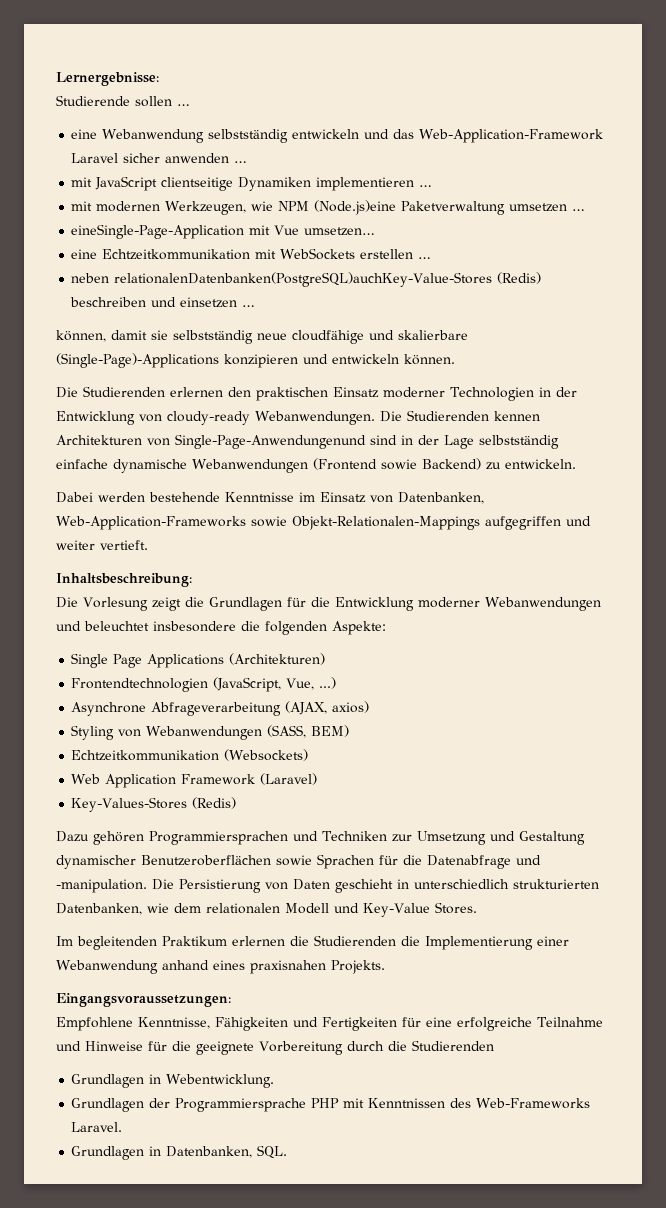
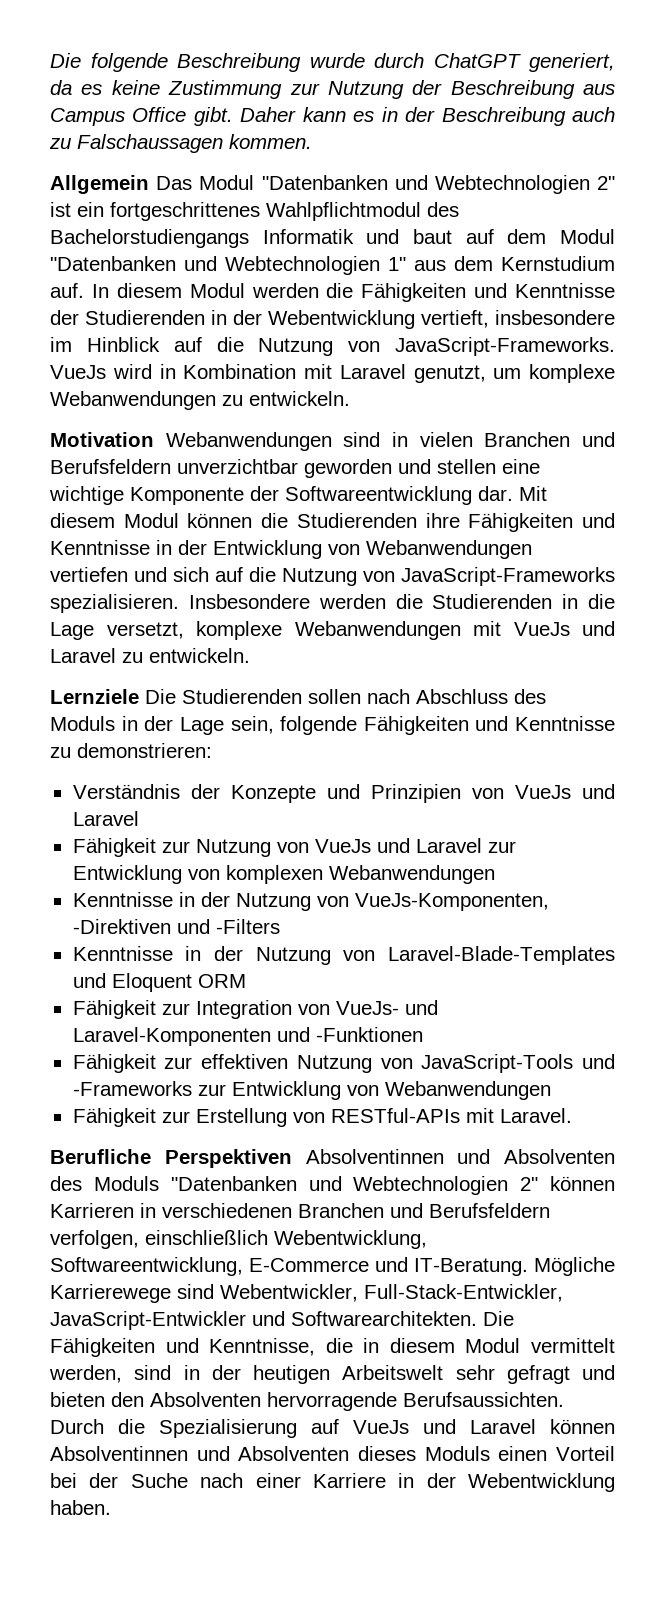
[56,72,159,86] [56,95,189,107] [71,129,604,143] [71,153,247,163] [71,176,432,191] [71,200,585,215] [71,224,375,239] [71,248,431,260] [71,272,542,287] [70,297,255,308] [56,330,468,344] [56,353,455,368] [56,386,577,401] [56,410,540,425] [56,434,559,449] [56,458,576,473] [56,492,484,504] [56,516,591,530] [56,540,148,550] [56,573,192,587] [56,597,601,611] [56,621,386,635] [71,653,326,668] [71,677,337,692] [71,701,370,716] [71,725,350,740] [71,749,309,761] [71,773,318,788] [71,797,237,812] [56,831,585,845] [56,854,541,869] [56,879,599,893] [56,902,477,917] [56,935,569,950] [56,960,385,974] [56,993,231,1007] [56,1017,603,1031] [56,1040,494,1055] [71,1074,275,1088] [71,1098,591,1112] [71,1122,123,1132] [71,1145,288,1160] Lernergebnisse: // Studierende sollen … // eine Webanwendung selbstständig entwickeln und das Web-Application-Framework Laravel sicher anwenden … // mit JavaScript clientseitige Dynamiken implementieren … // mit modernen Werkzeugen, wie NPM (Node.js)eine Paketverwaltung umsetzen … // eineSingle-Page-Application mit Vue umsetzen… // eine Echtzeitkommunikation mit WebSockets erstellen … // neben relationalenDatenbanken(PostgreSQL)auchKey-Value-Stores (Redis) beschreiben und einsetzen … // können, damit sie selbstständig neue cloudfähige und skalierbare (Single-Page)-Applications konzipieren und entwickeln können. // Die Studierenden erlernen den praktischen Einsatz moderner Technologien in der Entwicklung von cloudy-ready Webanwendungen. Die Studierenden kennen Architekturen von Single-Page-Anwendungenund sind in der Lage selbstständig einfache dynamische Webanwendungen (Frontend sowie Backend) zu entwickeln. // Dabei werden bestehende Kenntnisse im Einsatz von Datenbanken, Web-Application-Frameworks sowie Objekt-Relationalen-Mappings aufgegriffen und weiter vertieft. // Inhaltsbeschreibung: // Die Vorlesung zeigt die Grundlagen für die Entwicklung moderner Webanwendungen und beleuchtet insbesondere die folgenden Aspekte: // Single Page Applications (Architekturen) // Frontendtechnologien (JavaScript, Vue, ...) // Asynchrone Abfrageverarbeitung (AJAX, axios) // Styling von Webanwendungen (SASS, BEM) // Echtzeitkommunikation (Websockets) // Web Application Framework (Laravel) // Key-Values-Stores (Redis) // Dazu gehören Programmiersprachen und Techniken zur Umsetzung und Gestaltung dynamischer Benutzeroberflächen sowie Sprachen für die Datenabfrage und -manipulation. Die Persistierung von Daten geschieht in unterschiedlich strukturierten Datenbanken, wie dem relationalen Modell und Key-Value Stores. // Im begleitenden Praktikum erlernen die Studierenden die Implementierung einer Webanwendung anhand eines praxisnahen Projekts. // Eingangsvoraussetzungen: // Empfohlene Kenntnisse, Fähigkeiten und Fertigkeiten für eine erfolgreiche Teilnahme und Hinweise für die geeignete Vorbereitung durch die Studierenden // Grundlagen in Webentwicklung. // Grundlagen der Programmiersprache PHP mit Kenntnissen des Web-Frameworks Laravel. // Grundlagen in Datenbanken, SQL. -> [50,53,615,72] [50,80,615,99] [50,107,616,126] [49,134,312,153] [50,175,615,194] [50,202,459,221] [50,229,615,248] [50,256,615,275] [50,283,615,302] [50,310,615,329] [50,337,615,356] [50,364,615,383] [50,391,350,410] [50,432,616,451] [50,459,540,478] [49,486,547,505] [50,513,615,532] [50,540,532,559] [50,567,615,586] [50,594,615,613] [50,621,615,640] [50,648,250,663] [50,689,546,704] [50,716,615,735] [50,743,212,758] [72,784,616,803] [72,811,139,826] [72,838,516,857] [72,865,495,884] [72,892,549,911] [72,919,280,934] [72,946,615,965] [72,973,246,992] [72,1000,438,1019] [72,1027,423,1046] [72,1054,616,1073] [72,1081,551,1100] [72,1108,572,1127] [50,1149,615,1168] [50,1176,615,1195] [50,1203,550,1218] [50,1230,427,1249] [50,1257,615,1276] [50,1284,563,1303] [50,1311,514,1330] [50,1338,615,1357] [49,1365,615,1384] [50,1392,564,1411] [50,1419,615,1438] [50,1446,615,1461] [50,1473,615,1492] [50,1500,111,1515] Die folgende Beschreibung wurde durch ChatGPT generiert, da es keine Zustimmung zur Nutzung der Beschreibung aus Campus Office gibt. Daher kann es in der Beschreibung auch zu Falschaussagen kommen. // Allgemein Das Modul "Datenbanken und Webtechnologien 2" ist ein fortgeschrittenes Wahlpflichtmodul des Bachelorstudiengangs Informatik und baut auf dem Modul "Datenbanken und Webtechnologien 1" aus dem Kernstudium auf. In diesem Modul werden die Fähigkeiten und Kenntnisse der Studierenden in der Webentwicklung vertieft, insbesondere im Hinblick auf die Nutzung von JavaScript-Frameworks. VueJs wird in Kombination mit Laravel genutzt, um komplexe Webanwendungen zu entwickeln. // Motivation Webanwendungen sind in vielen Branchen und Berufsfeldern unverzichtbar geworden und stellen eine wichtige Komponente der Softwareentwicklung dar. Mit diesem Modul können die Studierenden ihre Fähigkeiten und Kenntnisse in der Entwicklung von Webanwendungen vertiefen und sich auf die Nutzung von JavaScript-Frameworks spezialisieren. Insbesondere werden die Studierenden in die Lage versetzt, komplexe Webanwendungen mit VueJs und Laravel zu entwickeln. // Lernziele Die Studierenden sollen nach Abschluss des Moduls in der Lage sein, folgende Fähigkeiten und Kenntnisse zu demonstrieren: // Verständnis der Konzepte und Prinzipien von VueJs und Laravel // Fähigkeit zur Nutzung von VueJs und Laravel zur Entwicklung von komplexen Webanwendungen // Kenntnisse in der Nutzung von VueJs-Komponenten, -Direktiven und -Filters // Kenntnisse in der Nutzung von Laravel-Blade-Templates und Eloquent ORM // Fähigkeit zur Integration von VueJs- und Laravel-Komponenten und -Funktionen // Fähigkeit zur effektiven Nutzung von JavaScript-Tools und -Frameworks zur Entwicklung von Webanwendungen // Fähigkeit zur Erstellung von RESTful-APIs mit Laravel. // Berufliche Perspektiven Absolventinnen und Absolventen des Moduls "Datenbanken und Webtechnologien 2" können Karrieren in verschiedenen Branchen und Berufsfeldern verfolgen, einschließlich Webentwicklung, Softwareentwicklung, E-Commerce und IT-Beratung. Mögliche Karrierewege sind Webentwickler, Full-Stack-Entwickler, JavaScript-Entwickler und Softwarearchitekten. Die Fähigkeiten und Kenntnisse, die in diesem Modul vermittelt werden, sind in der heutigen Arbeitswelt sehr gefragt und bieten den Absolventen hervorragende Berufsaussichten. Durch die Spezialisierung auf VueJs und Laravel können Absolventinnen und Absolventen dieses Moduls einen Vorteil bei der Suche nach einer Karriere in der Webentwicklung haben.

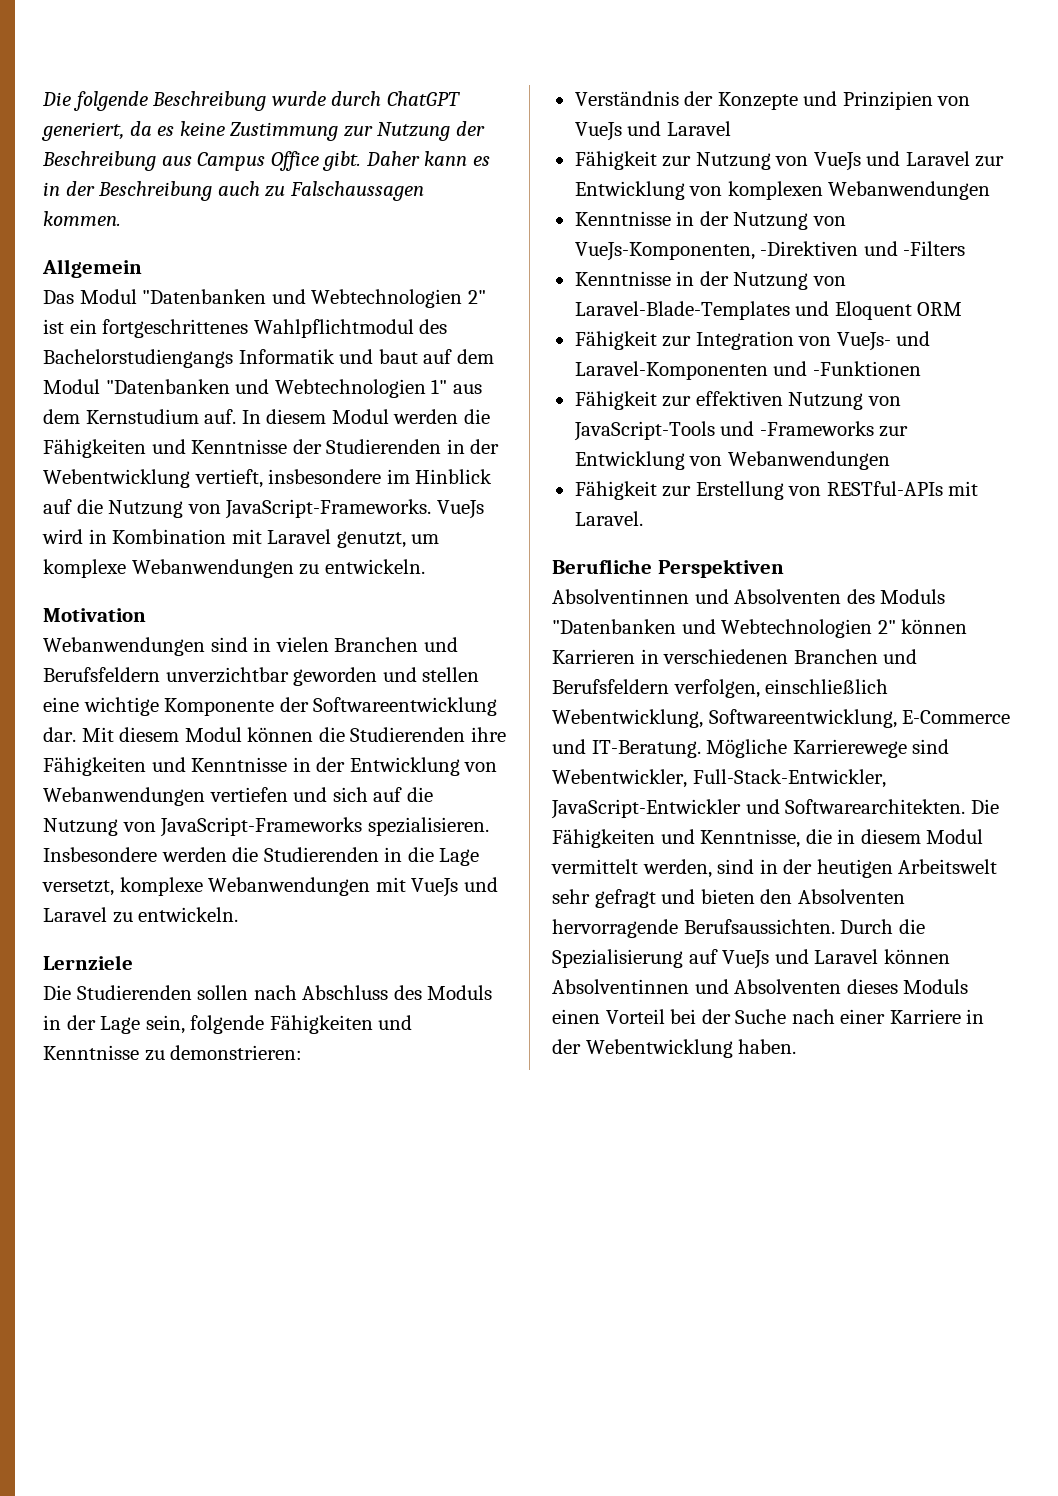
(149, 184) none -> (142, 268) //
(154, 439) none -> (146, 615) //
(139, 696) none -> (133, 962) //
(292, 1158) none -> (784, 568) //

